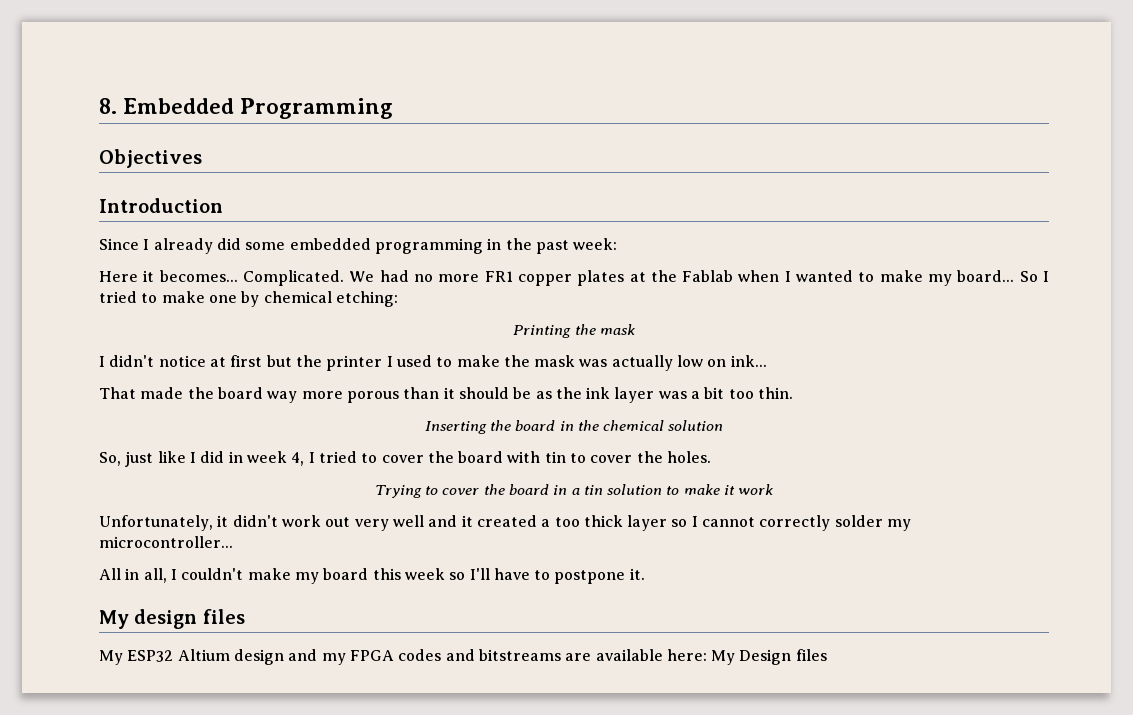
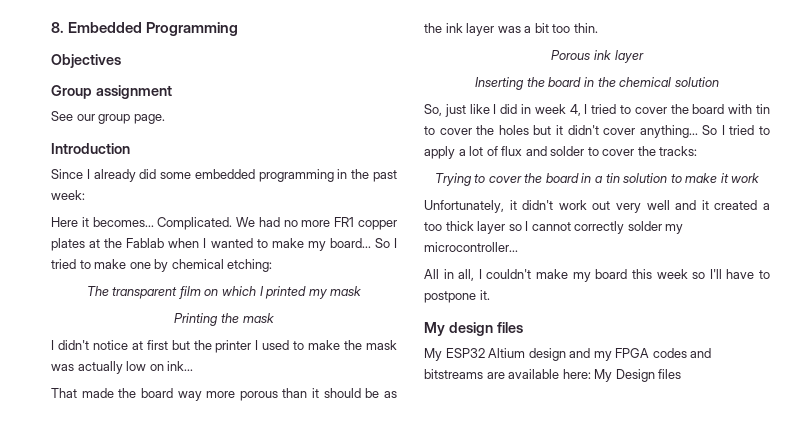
(202, 158) none -> [51,85,172,99] [51,111,165,124] // Group assignment // See our group page.
(398, 299) none -> [86,286,362,299] // The transparent film on which I printed my mask
(794, 393) none -> [551,50,644,63] // Porous ink layer
[667,451,712,463] holes. -> [498,125,770,138] [424,146,698,159] holes but it didn't cover anything... So I tried to apply a lot of flux and solder to cover the tracks:

